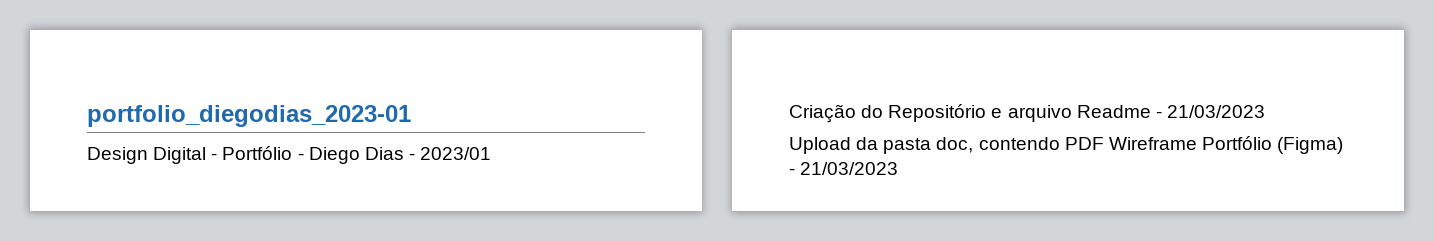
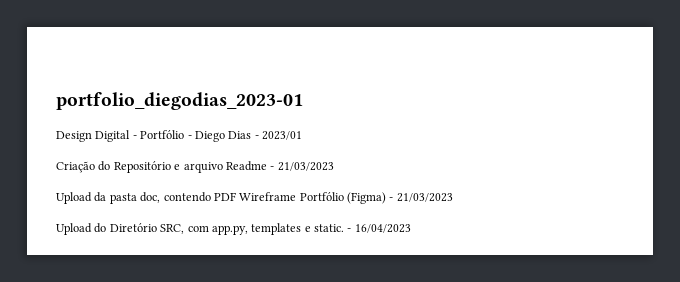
(899, 168) none -> [56,223,411,235] // Upload do Diretório SRC, com app.py, templates e static. - 16/04/2023

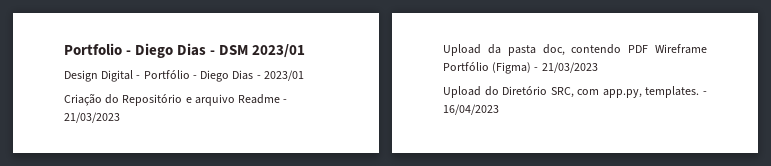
[56,92,303,110] portfolio_diegodias_2023-01 -> [64,43,306,58] Portfolio - Diego Dias - DSM 2023/01
[251,223,344,235] templates e static. -> [645,86,700,98] templates.

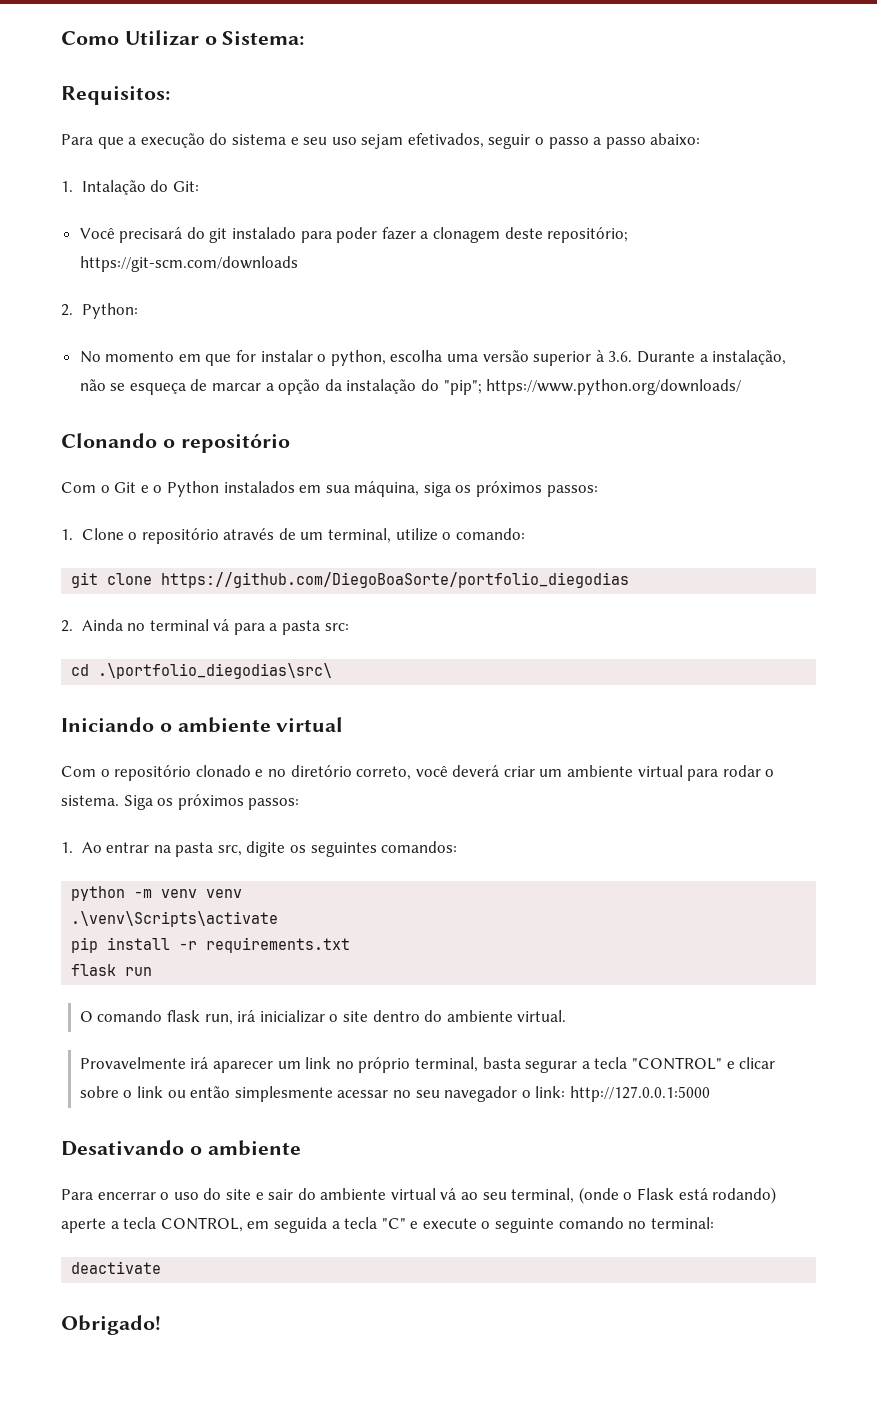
[64,43,306,58] [64,70,304,82] [64,93,288,106] [64,112,120,123] [443,44,707,56] [443,62,598,74] [443,86,707,98] [443,104,499,115] Portfolio - Diego Dias - DSM 2023/01 // Design Digital - Portfólio - Diego Dias - 2023/01 // Criação do Repositório e arquivo Readme - 21/03/2023 // Upload da pasta doc, contendo PDF Wireframe Portfólio (Figma) - 21/03/2023 // Upload do Diretório SRC, com app.py, templates. - 16/04/2023 -> [61,30,305,46] [61,86,170,105] [61,133,701,149] [61,180,199,195] [79,227,629,243] [79,256,298,272] [61,303,138,319] [79,350,787,366] [79,379,742,395] [61,433,290,453] [61,481,598,497] [61,528,525,544] [71,572,630,588] [61,619,349,635] [71,663,333,679] [61,717,344,733] [61,765,775,781] [61,794,300,810] [61,841,458,857] [71,886,243,901] [71,911,279,927] [71,937,351,953] [71,964,153,976] [79,1010,567,1025] [79,1057,776,1073] [79,1086,710,1102] [61,1140,301,1156] [61,1187,777,1204] [61,1217,714,1233] [71,1261,162,1274] [61,1315,161,1335] Como Utilizar o Sistema: // Requisitos: // Para que a execução do sistema e seu uso sejam efetivados, seguir o passo a passo abaixo: // 1. Intalação do Git: // Você precisará do git instalado para poder fazer a clonagem deste repositório; https://git-scm.com/downloads // 2. Python: // No momento em que for instalar o python, escolha uma versão superior à 3.6. Durante a instalação, não se esqueça de marcar a opção da instalação do "pip"; https://www.python.org/downloads/ // Clonando o repositório // Com o Git e o Python instalados em sua máquina, siga os próximos passos: // 1. Clone o repositório através de um terminal, utilize o comando: // git clone https://github.com/DiegoBoaSorte/portfolio_diegodias // 2. Ainda no terminal vá para a pasta src: // cd .\portfolio_diegodias\src\ // Iniciando o ambiente virtual // Com o repositório clonado e no diretório correto, você deverá criar um ambiente virtual para rodar o sistema. Siga os próximos passos: // 1. Ao entrar na pasta src, digite os seguintes comandos: // python -m venv venv // .\venv\Scripts\activate // pip install -r requirements.txt // flask run // O comando flask run, irá inicializar o site dentro do ambiente virtual. // Provavelmente irá aparecer um link no próprio terminal, basta segurar a tecla "CONTROL" e clicar sobre o link ou então simplesmente acessar no seu navegador o link: http://127.0.0.1:5000 // Desativando o ambiente // Para encerrar o uso do site e sair do ambiente virtual vá ao seu terminal, (onde o Flask está rodando) aperte a tecla CONTROL, em seguida a tecla "C" e execute o seguinte comando no terminal: // deactivate // Obrigado!

